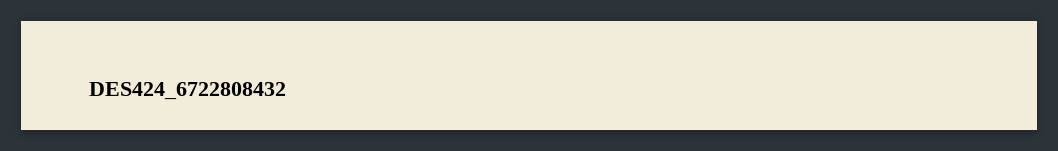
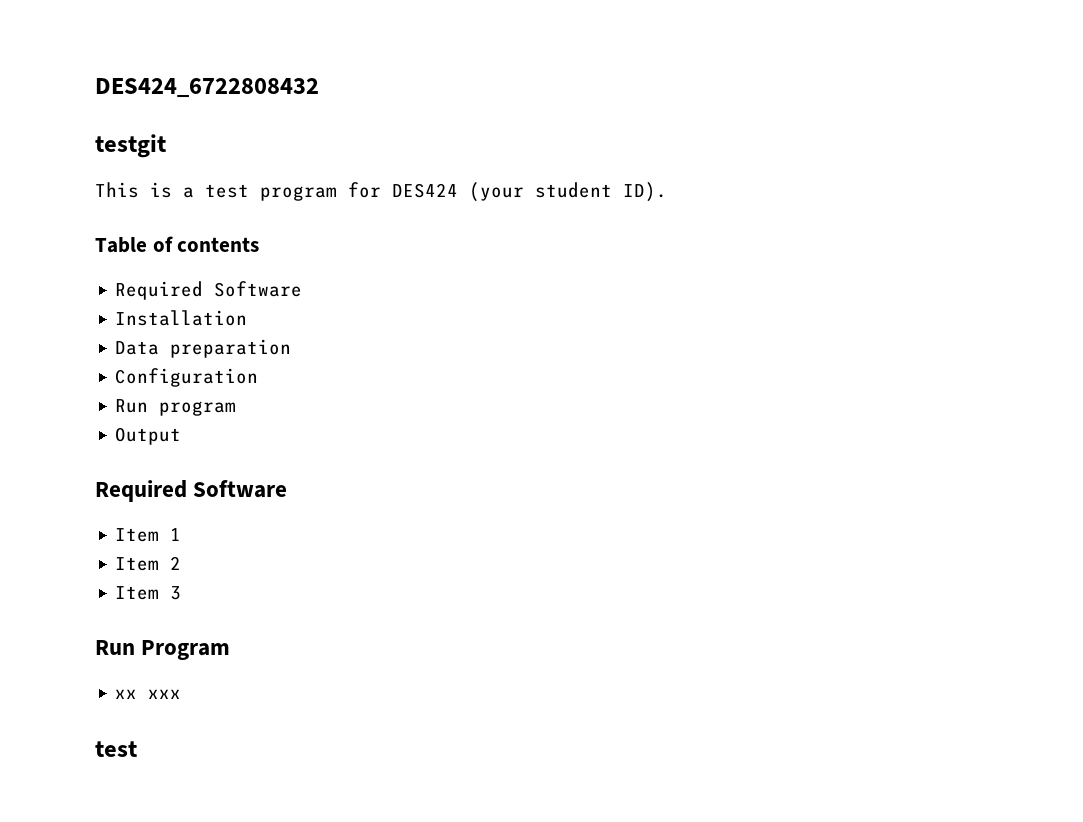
(286, 91) none -> [95,134,166,158] [95,182,667,202] [95,236,260,253] [115,281,303,300] [115,310,248,326] [115,339,292,358] [115,368,259,387] [115,399,237,416] [115,427,182,445] [95,480,288,502] [115,528,182,542] [115,556,182,571] [115,586,182,600] [95,640,231,660] [115,689,182,699] [95,741,137,757] // testgit // This is a test program for DES424 (your student ID). // Table of contents // Required Software // Installation // Data preparation // Configuration // Run program // Output // Required Software // Item 1 // Item 2 // Item 3 // Run Program // xx xxx // test

